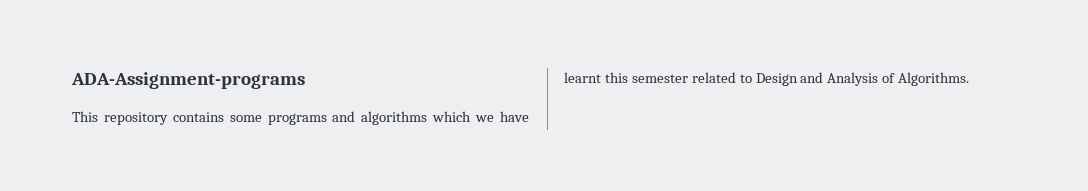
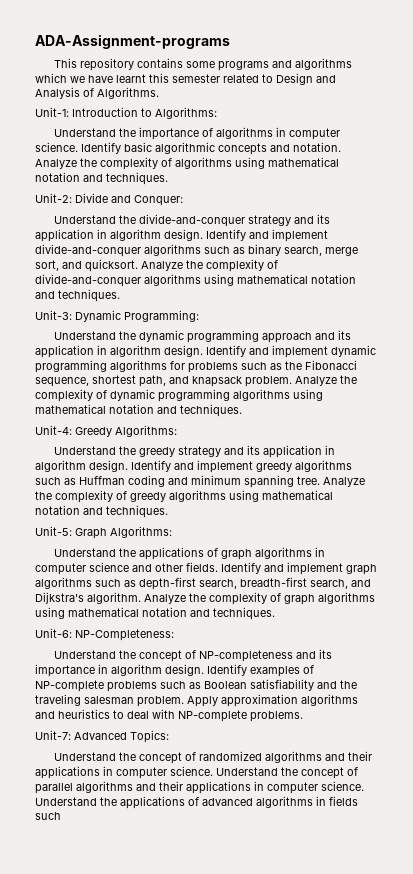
(970, 79) none -> [35,107,217,119] [54,127,341,140] [35,142,341,155] [35,157,339,170] [35,172,168,185] [35,193,183,206] [54,214,331,227] [35,229,328,242] [35,244,358,257] [35,259,278,272] [35,274,356,287] [35,289,120,302] [35,310,199,322] [54,330,352,343] [35,345,376,358] [35,360,357,373] [35,375,357,387] [35,389,323,402] [35,404,242,417] [35,425,177,437] [54,445,336,458] [35,460,352,473] [35,475,365,488] [35,490,333,503] [35,505,168,518] [35,526,172,539] [54,547,326,560] [35,562,377,575] [35,577,371,590] [35,592,375,605] [35,607,275,620] [35,628,174,641] [54,649,333,662] [35,664,314,677] [35,679,357,692] [35,694,358,707] [35,709,303,722] [35,730,169,743] [54,751,373,764] [35,766,358,779] [35,781,364,794] [35,796,358,809] [35,812,61,820] // Unit-1: Introduction to Algorithms: // Understand the importance of algorithms in computer science. Identify basic algorithmic concepts and notation. Analyze the complexity of algorithms using mathematical notation and techniques. // Unit-2: Divide and Conquer: // Understand the divide-and-conquer strategy and its application in algorithm design. Identify and implement divide-and-conquer algorithms such as binary search, merge sort, and quicksort. Analyze the complexity of divide-and-conquer algorithms using mathematical notation and techniques. // Unit-3: Dynamic Programming: // Understand the dynamic programming approach and its application in algorithm design. Identify and implement dynamic programming algorithms for problems such as the Fibonacci sequence, shortest path, and knapsack problem. Analyze the complexity of dynamic programming algorithms using mathematical notation and techniques. // Unit-4: Greedy Algorithms: // Understand the greedy strategy and its application in algorithm design. Identify and implement greedy algorithms such as Huffman coding and minimum spanning tree. Analyze the complexity of greedy algorithms using mathematical notation and techniques. // Unit-5: Graph Algorithms: // Understand the applications of graph algorithms in computer science and other fields. Identify and implement graph algorithms such as depth-first search, breadth-first search, and Dijkstra's algorithm. Analyze the complexity of graph algorithms using mathematical notation and techniques. // Unit-6: NP-Completeness: // Understand the concept of NP-completeness and its importance in algorithm design. Identify examples of NP-complete problems such as Boolean satisfiability and the traveling salesman problem. Apply approximation algorithms and heuristics to deal with NP-complete problems. // Unit-7: Advanced Topics: // Understand the concept of randomized algorithms and their applications in computer science. Understand the concept of parallel algorithms and their applications in computer science. Understand the applications of advanced algorithms in fields such

